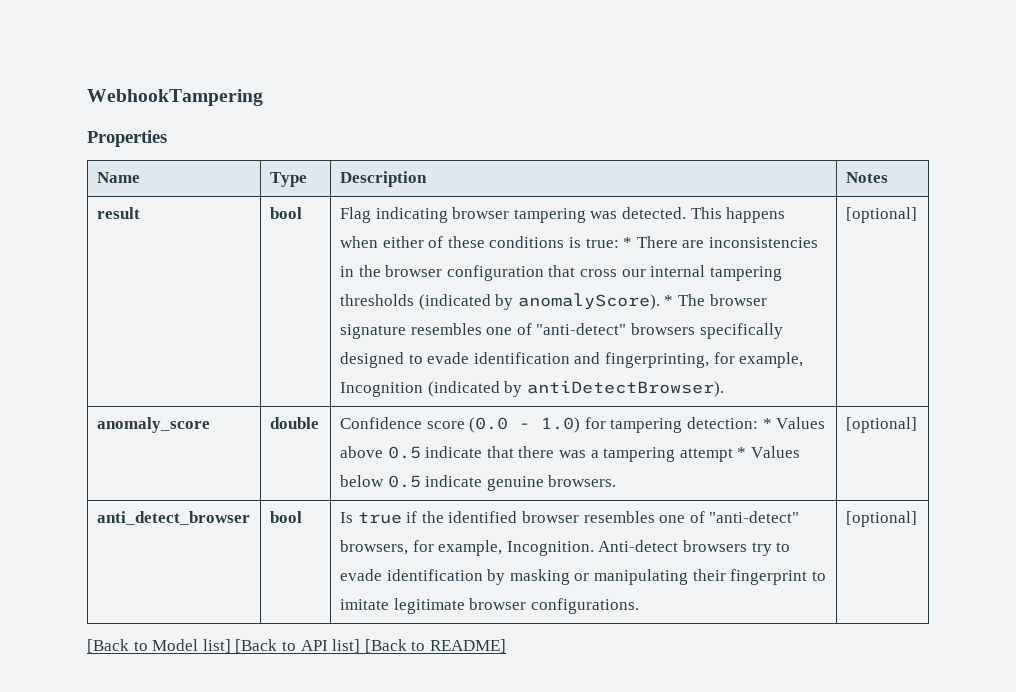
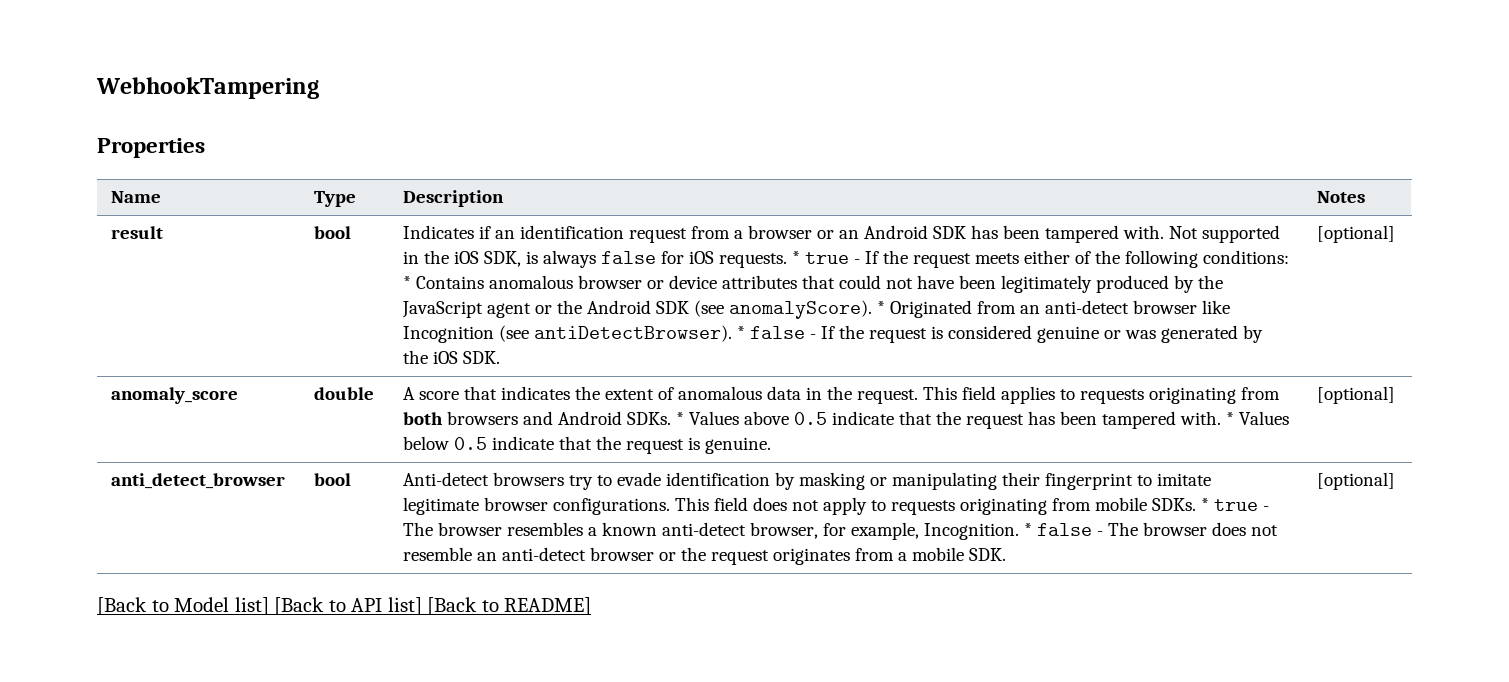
[339,207,786,223] [339,236,818,248] [339,265,782,281] [339,293,767,310] [339,323,783,339] [339,352,804,368] [339,380,724,397] [845,207,917,223] [96,417,210,433] [269,417,319,429] [339,417,758,433] Flag indicating browser tampering was detected. This happens when either of these conditions is true: * There are inconsistencies in the browser configuration that cross our internal tampering thresholds (indicated by anomalyScore). * The browser signature resembles one of "anti-detect" browsers specifically designed to evade identification and fingerprinting, for example, Incognition (indicated by antiDetectBrowser). | [optional] // anomaly_score | double | Confidence score (0.0 - 1.0) for tampering detection: -> [403,225,1281,243] [403,250,1290,268] [403,275,1224,293] [402,300,1231,319] [403,325,1264,343] [403,350,501,364] [1317,225,1396,243] [111,387,239,404] [314,387,375,400] [403,386,1281,404] [403,411,672,425] Indicates if an identification request from a browser or an Android SDK has been tampered with. Not supported in the iOS SDK, is always false for iOS requests. * true - If the request meets either of the following conditions: * Contains anomalous browser or device attributes that could not have been legitimately produced by the JavaScript agent or the Android SDK (see anomalyScore). * Originated from an anti-detect browser like Incognition (see antiDetectBrowser). * false - If the request is considered genuine or was generated by the iOS SDK. | [optional] // anomaly_score | double | A score that indicates the extent of anomalous data in the request. This field applies to requests originating from both browsers and Android SDKs.
[518,446,733,462] there was a tampering attempt -> [936,411,1222,429] the request has been tampered with.
[486,475,617,491] [845,417,917,433] [96,511,250,525] [269,511,302,523] [339,511,800,524] [339,540,594,556] genuine browsers. | [optional] // anti_detect_browser | bool | Is true if the identified browser resembles one of "anti-detect" browsers, for example, Incognition. -> [559,436,772,454] [1317,386,1396,404] [111,473,286,489] [314,473,352,486] that the request is genuine. | [optional] // anti_detect_browser | bool |
(639, 606) none -> [675,497,1270,515] [403,522,1279,540] [403,547,1007,565] This field does not apply to requests originating from mobile SDKs. * true - The browser resembles a known anti-detect browser, for example, Incognition. * false - The browser does not resemble an anti-detect browser or the request originates from a mobile SDK.

